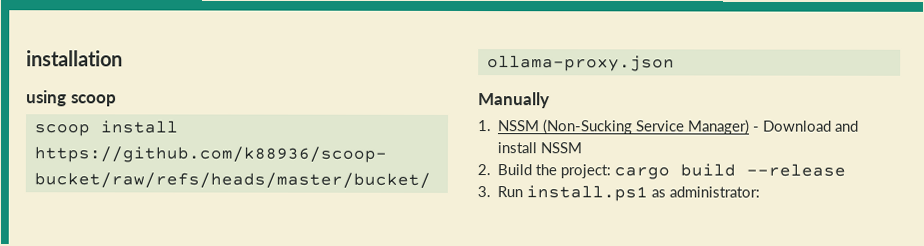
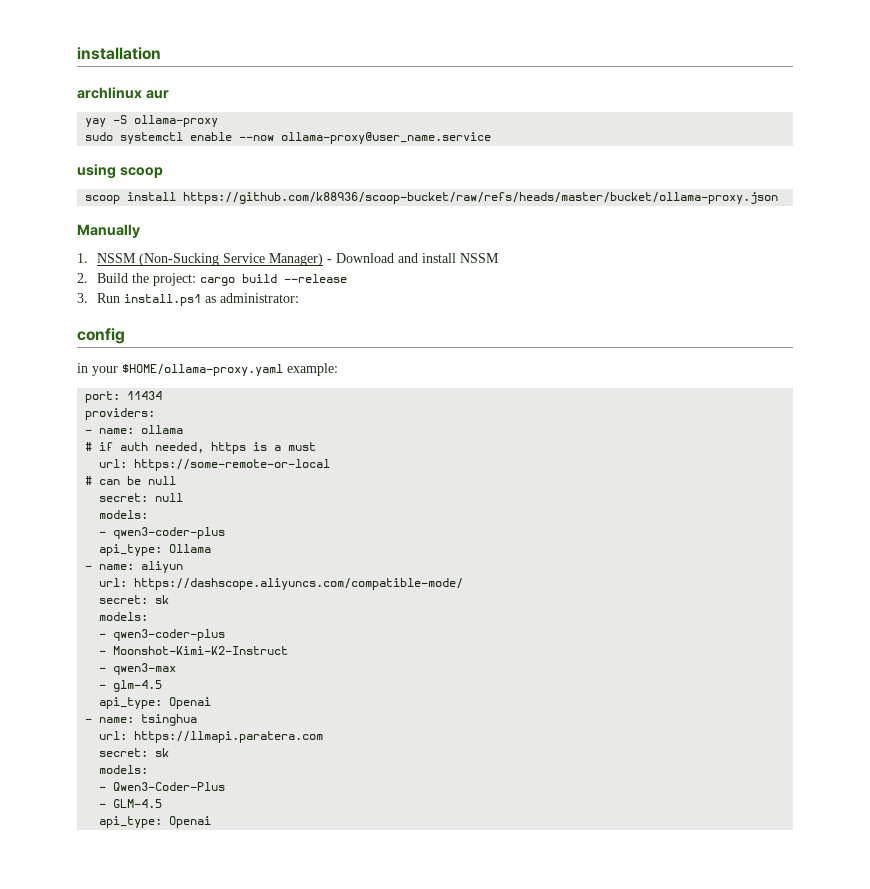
(123, 58) none -> [77,87,169,99] [85,115,219,127] [85,132,492,144] // archlinux aur // yay -S ollama-proxy // sudo systemctl enable --now ollama-proxy@user_name.service
(761, 192) none -> [77,328,125,344] [77,363,338,376] [85,391,163,403] [85,408,156,420] [85,425,184,434] [85,442,317,454] [99,459,331,471] [85,476,177,485] [99,493,184,502] [99,510,149,519] [99,527,226,539] [99,544,212,556] [85,561,184,573] [99,578,464,590] [99,595,170,604] [99,612,149,621] [99,629,226,641] [99,646,289,655] [99,663,177,675] [99,680,163,692] [99,697,212,709] [85,714,198,726] [99,731,324,743] [99,748,170,757] [99,765,149,774] [99,782,226,791] [99,799,163,808] [99,816,212,828] // config // in your $HOME/ollama-proxy.yaml example: // port: 11434 // providers: // - name: ollama // # if auth needed, https is a must // url: https://some-remote-or-local // # can be null // secret: null // models: // - qwen3-coder-plus // api_type: Ollama // - name: aliyun // url: https://dashscope.aliyuncs.com/compatible-mode/ // secret: sk // models: // - qwen3-coder-plus // - Moonshot-Kimi-K2-Instruct // - qwen3-max // - glm-4.5 // api_type: Openai // - name: tsinghua // url: https://llmapi.paratera.com // secret: sk // models: // - Qwen3-Coder-Plus // - GLM-4.5 // api_type: Openai

